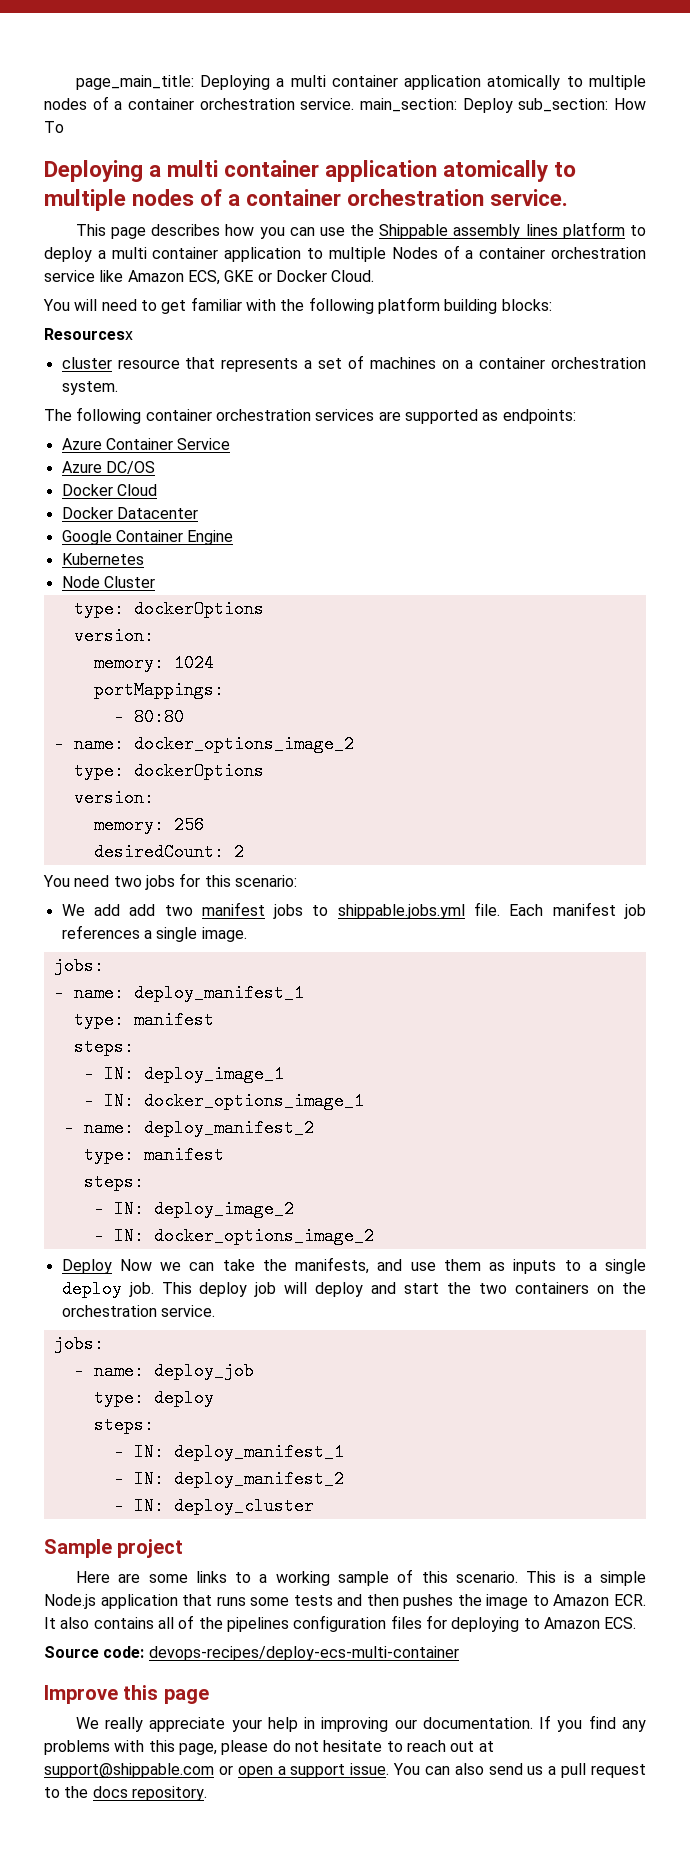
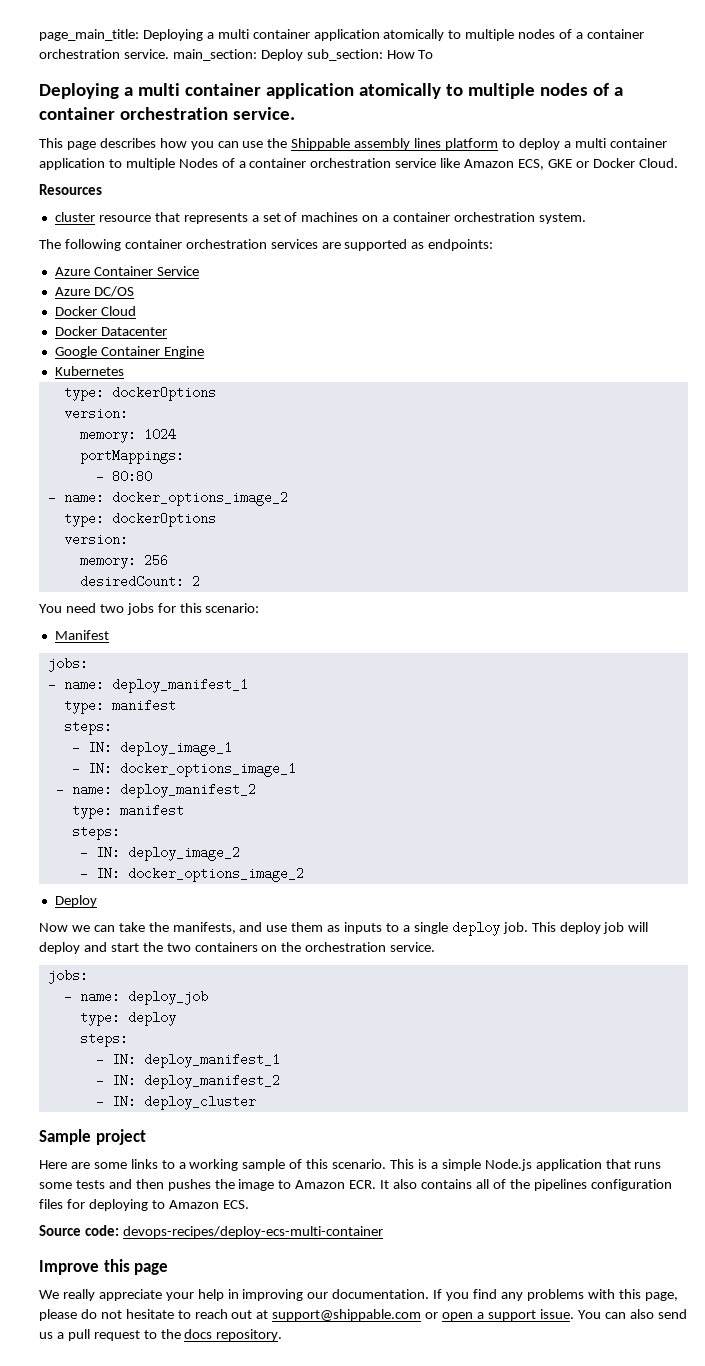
[43,297,552,314] [44,328,133,340] You will need to get familiar with the following platform building blocks: // Resourcesx -> [39,184,102,195] Resources
[61,576,155,588] // Node Cluster -> (124, 371) none
[61,902,646,919] [61,925,247,942] We add add two manifest jobs to shippable.jobs.yml file. Each manifest job references a single image. -> [54,630,109,640] Manifest
(112, 1266) none -> (97, 901) //

